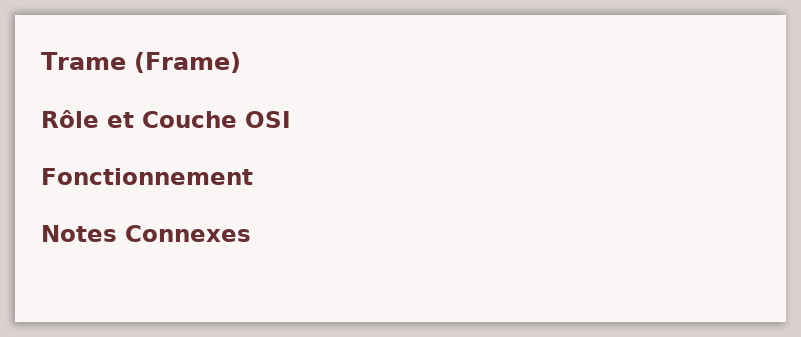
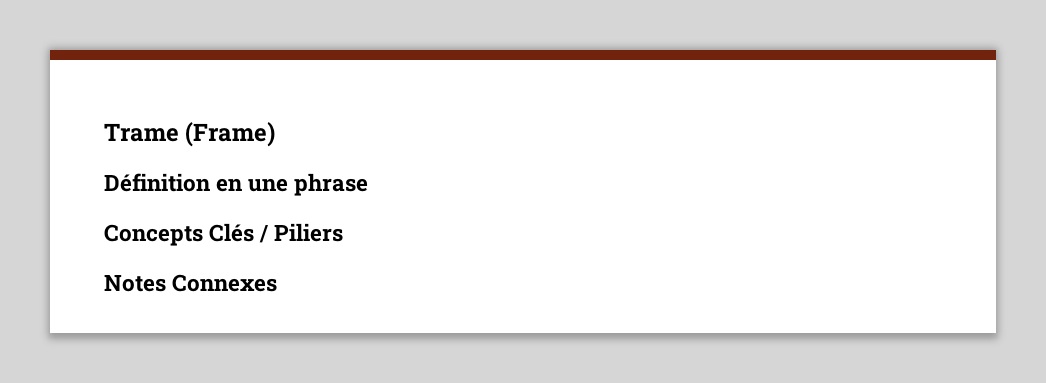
[41,110,291,128] [41,168,253,185] Rôle et Couche OSI // Fonctionnement -> [104,173,369,196] [104,223,344,246] Définition en une phrase // Concepts Clés / Piliers

